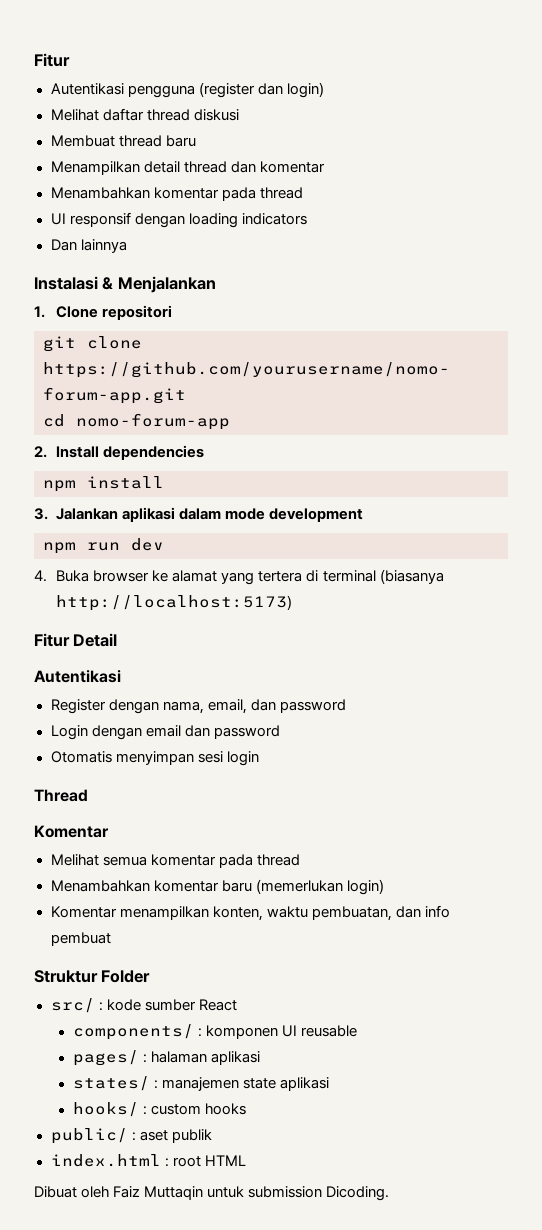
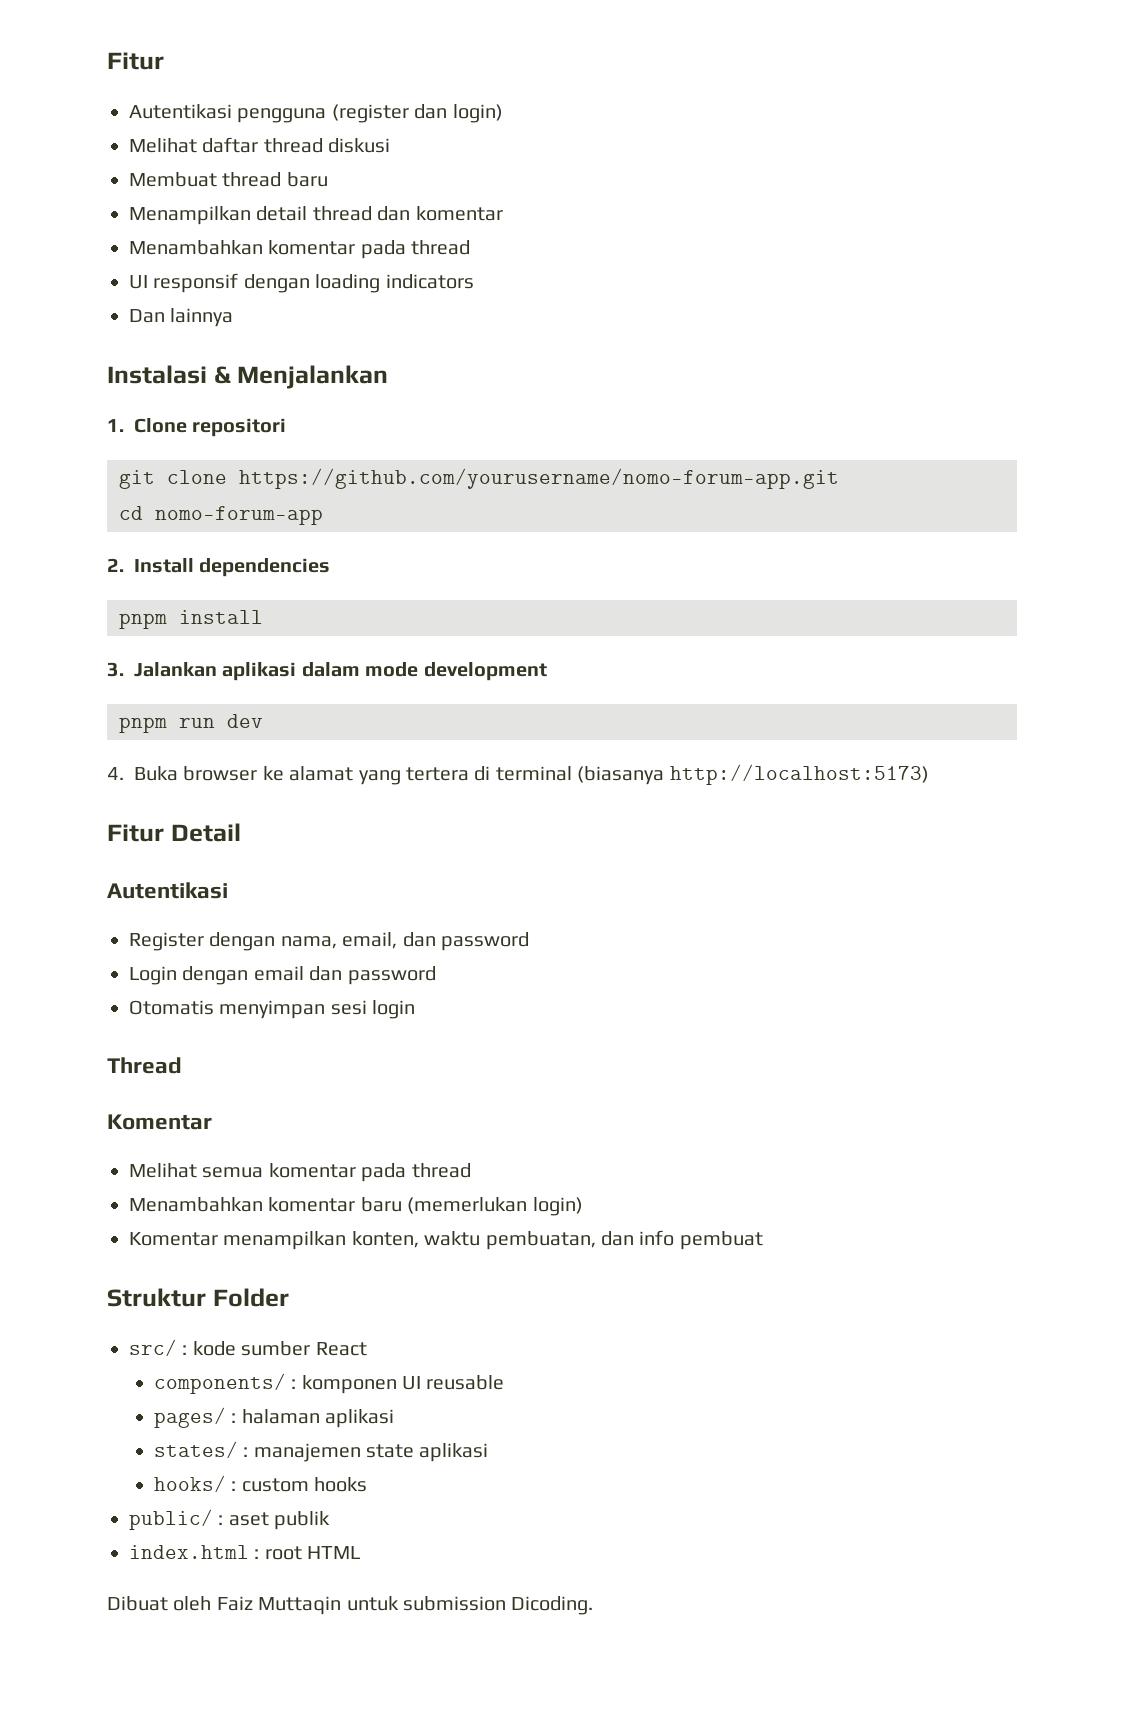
[43,480,76,492] npm -> [119,613,167,629] pnpm
[43,542,76,554] npm -> [119,717,167,733] pnpm

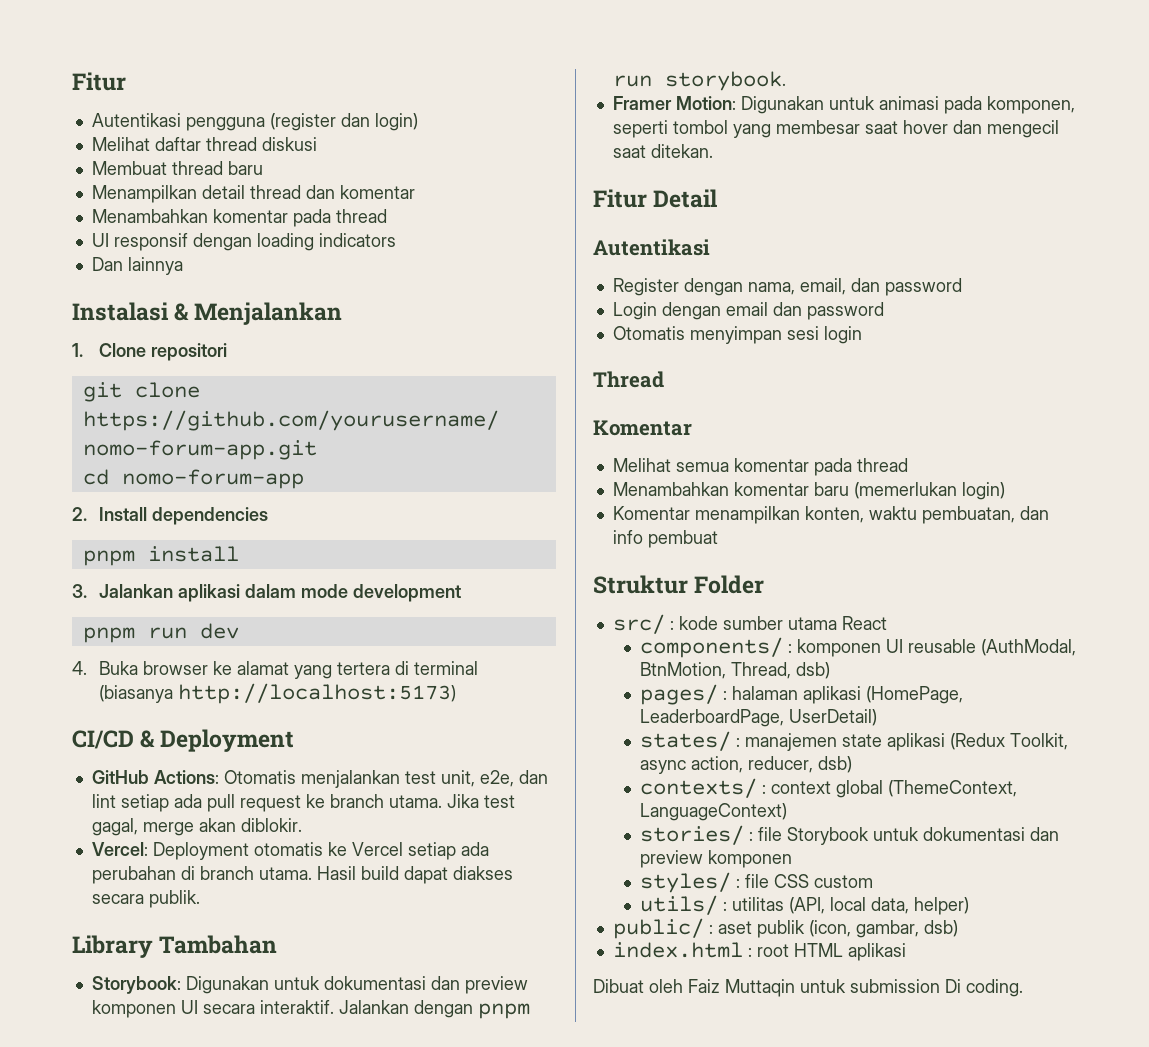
(929, 774) none -> [72,729,295,752] [91,770,548,788] [91,794,515,812] [91,818,302,836] [91,842,489,860] [91,866,513,884] [91,890,200,908] [72,935,278,958] [91,976,528,994] [91,1000,530,1019] [612,71,786,91] [612,96,1075,114] [612,120,1059,138] [612,144,713,158] // CI/CD & Deployment // GitHub Actions: Otomatis menjalankan test unit, e2e, dan lint setiap ada pull request ke branch utama. Jika test gagal, merge akan diblokir. // Vercel: Deployment otomatis ke Vercel setiap ada perubahan di branch utama. Hasil build dapat diakses secara publik. // Library Tambahan // Storybook: Digunakan untuk dokumentasi dan preview komponen UI secara interaktif. Jalankan dengan pnpm run storybook. // Framer Motion: Digunakan untuk animasi pada komponen, seperti tombol yang membesar saat hover dan mengecil saat ditekan.
(311, 1348) none -> [787,617,837,630] utama
(505, 1382) none -> [981,639,1077,656] [640,662,831,679] (AuthModal, BtnMotion, Thread, dsb)
(394, 1418) none -> [866,686,964,704] [640,709,878,727] (HomePage, LeaderboardPage, UserDetail)
[153,1475,367,1492] // hooks/ : custom hooks -> [950,733,1069,750] [640,756,853,774] [640,778,1018,798] [640,803,788,821] [640,825,1060,845] [640,850,793,868] [640,872,874,893] [640,895,970,915] (Redux Toolkit, async action, reducer, dsb) // contexts/ : context global (ThemeContext, LanguageContext) // stories/ : file Storybook untuk dokumentasi dan preview komponen // styles/ : file CSS custom // utils/ : utilitas (API, local data, helper)
(331, 1520) none -> [808,920,958,938] (icon, gambar, dsb)
(361, 1552) none -> [847,943,906,961] aplikasi
[511,1596,594,1615] Dicoding. -> [945,979,1023,997] Di coding.

